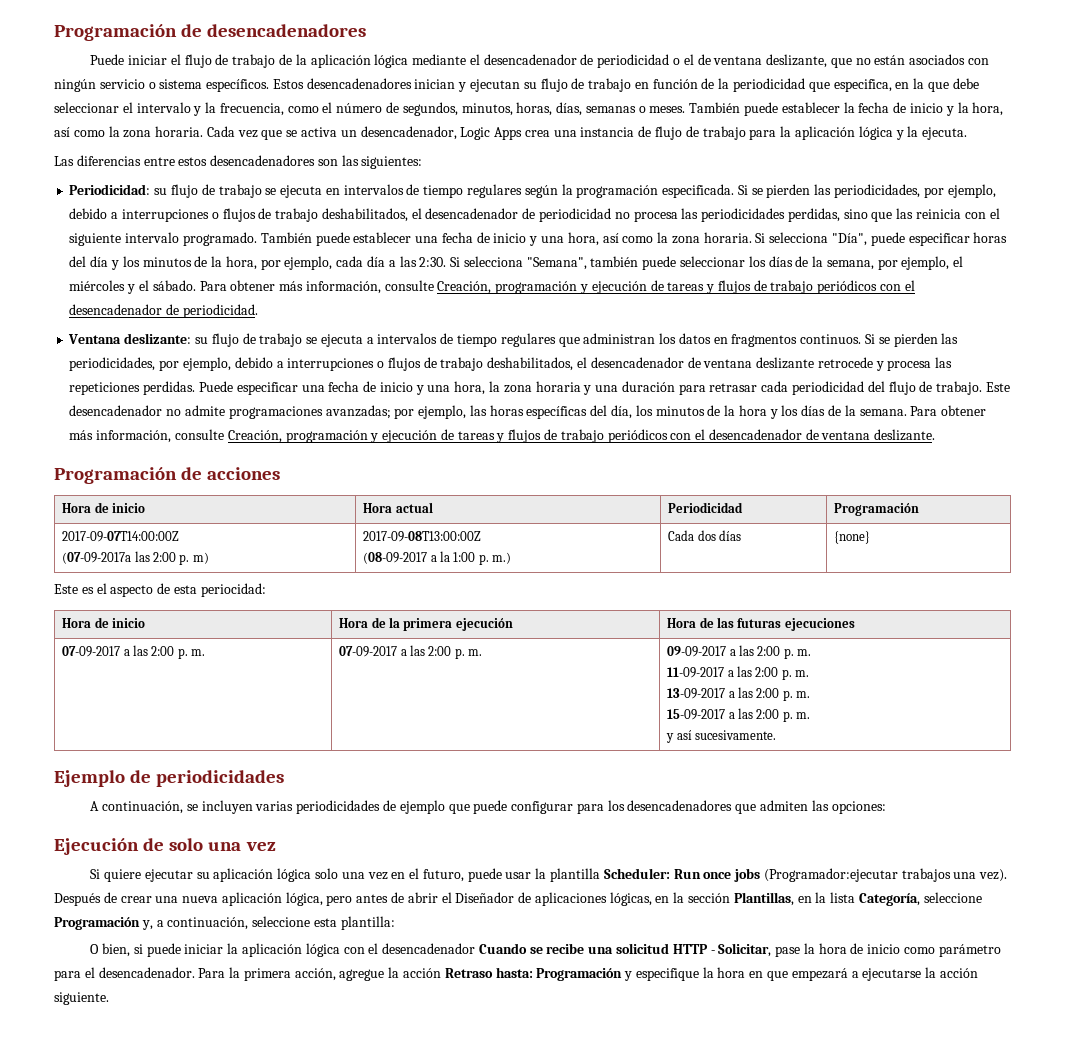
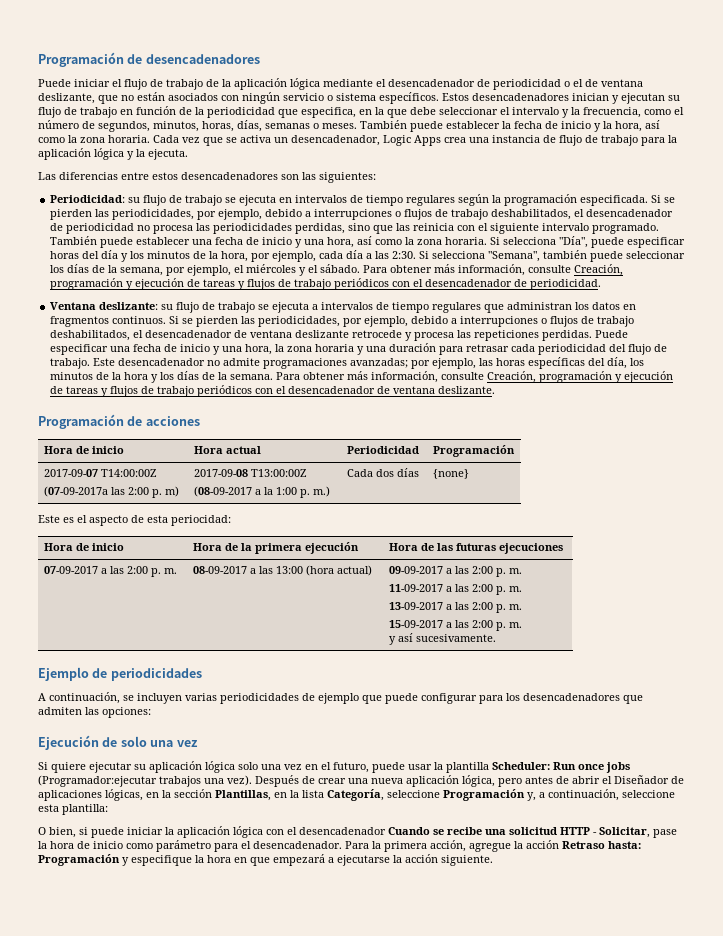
[62,531,180,542] 2017-09-07T14:00:00Z -> [43,469,157,477] 2017-09-07 T14:00:00Z
[363,531,482,542] 2017-09-08T13:00:00Z -> [193,469,307,477] 2017-09-08 T13:00:00Z
[339,645,483,659] 07-09-2017 a las 2:00 p. m. -> [192,565,372,576] 08-09-2017 a las 13:00 (hora actual)

